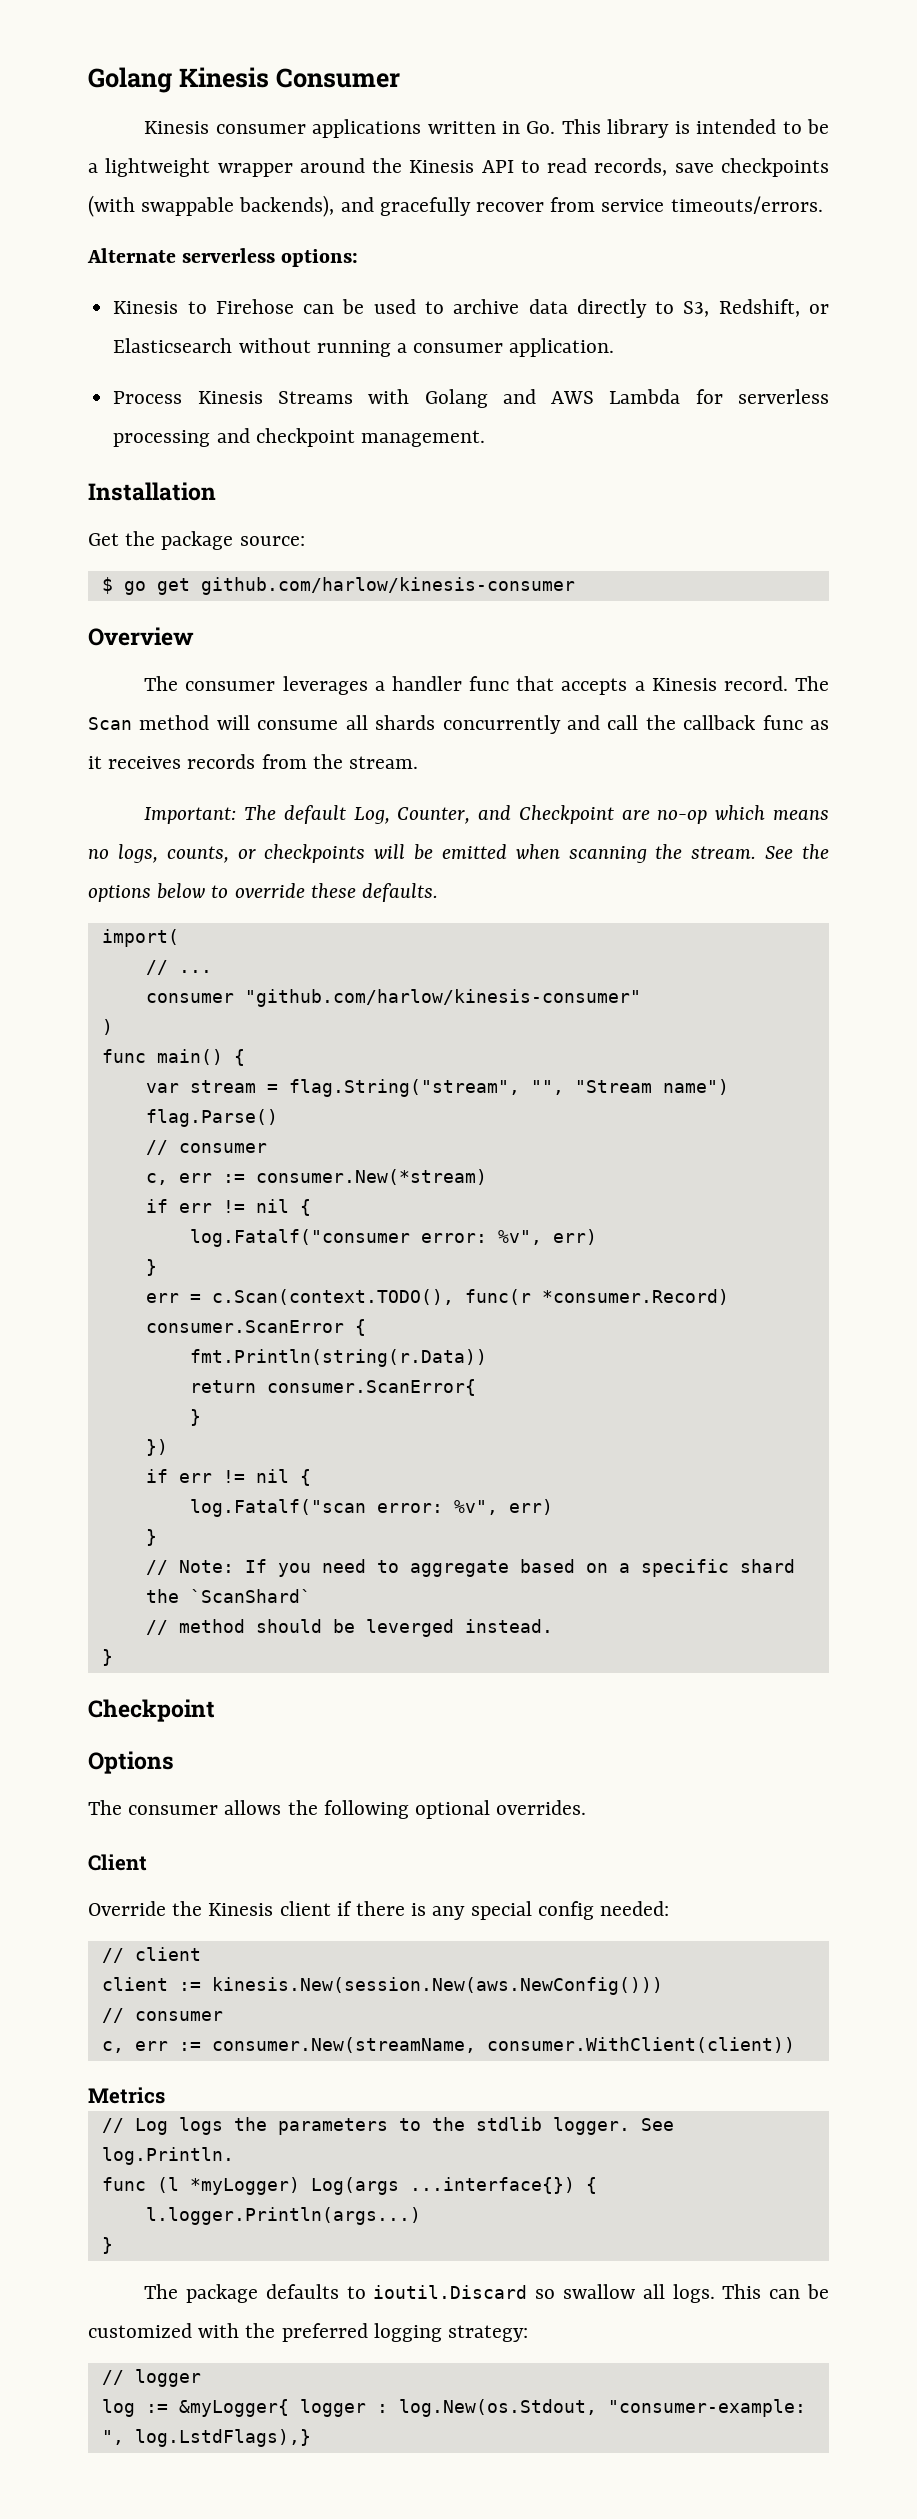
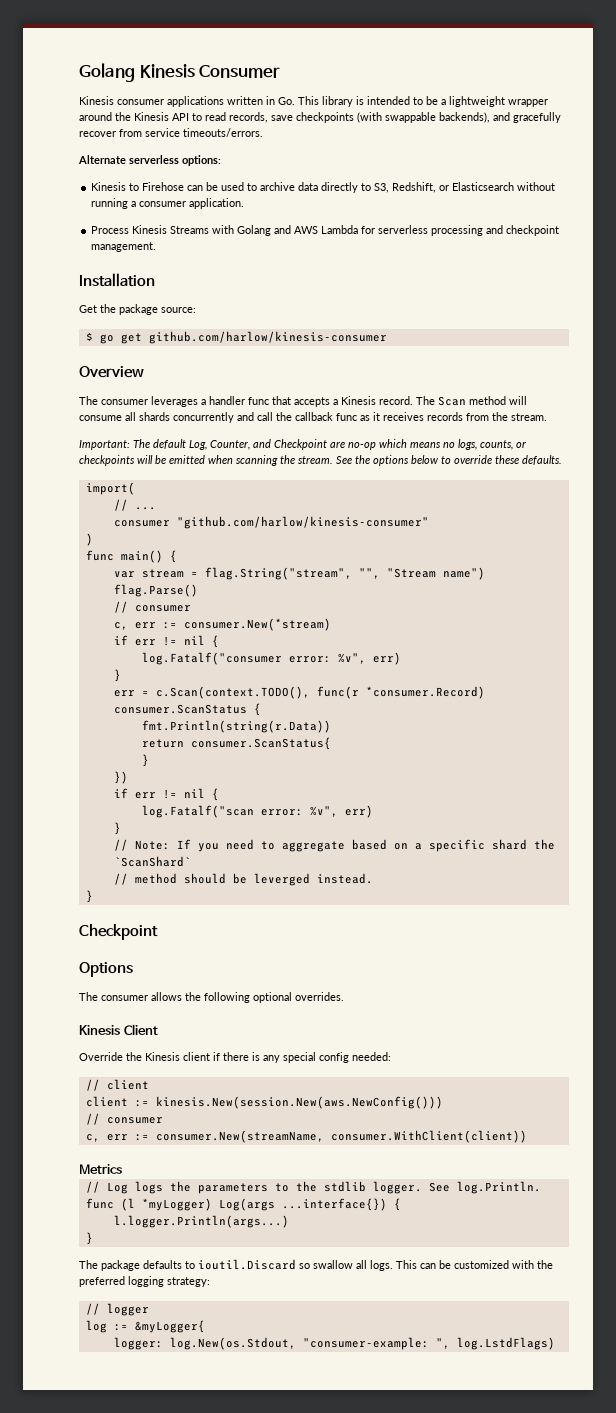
[145,1320,344,1333] consumer.ScanError -> [113,704,247,714] consumer.ScanStatus
[266,1379,476,1396] consumer.ScanError{ -> [190,737,331,750] consumer.ScanStatus{
(587, 1807) none -> [79,1025,120,1035] Kinesis
[299,2399,388,2417] logger : -> [113,1337,163,1350] // logger:
[134,2429,311,2447] log.LstdFlags),} -> [456,1337,555,1350] log.LstdFlags)

